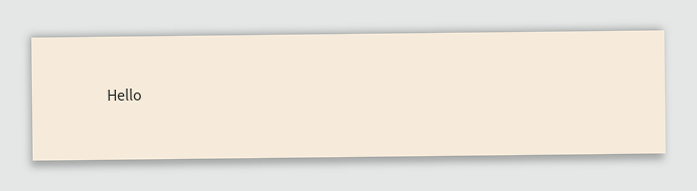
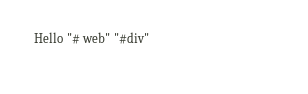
(143, 94) none -> [66,32,149,44] "# web" "#div"

